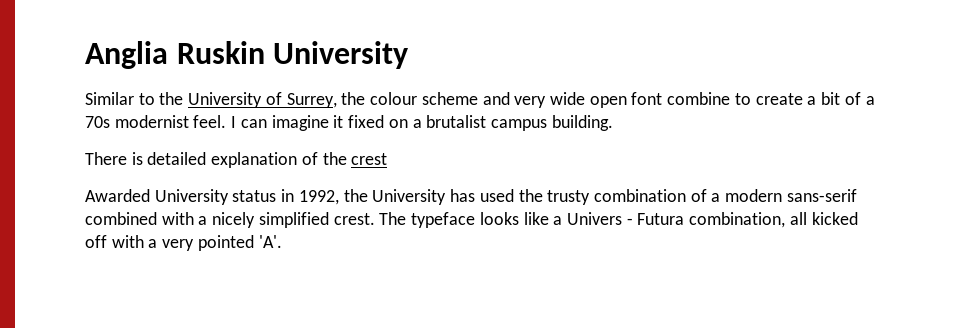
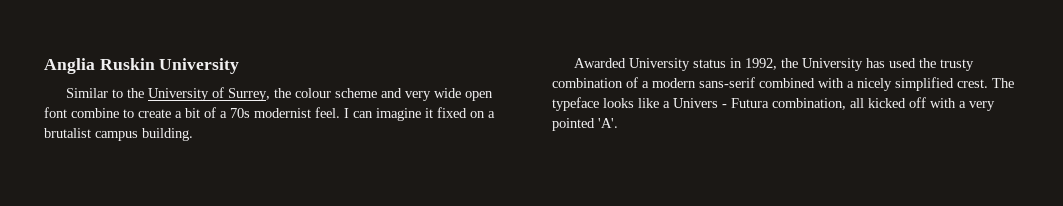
[85,152,388,168] // There is detailed explanation of the crest -> (193, 134) none

